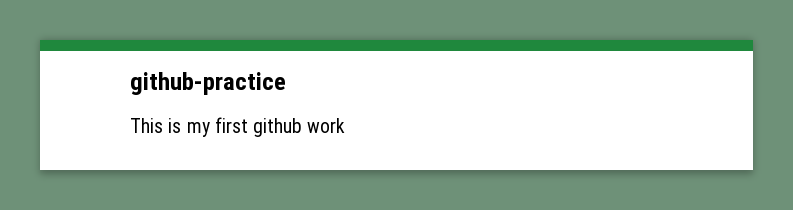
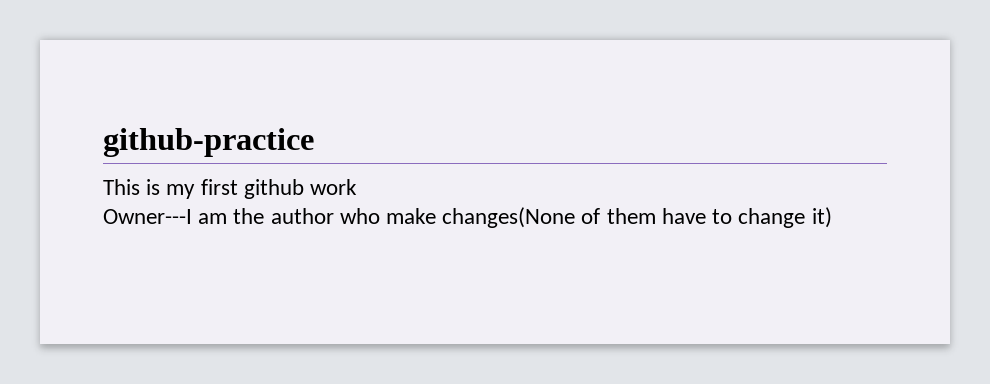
(346, 125) none -> [103,207,832,228] // Owner---I am the author who make changes(None of them have to change it)

